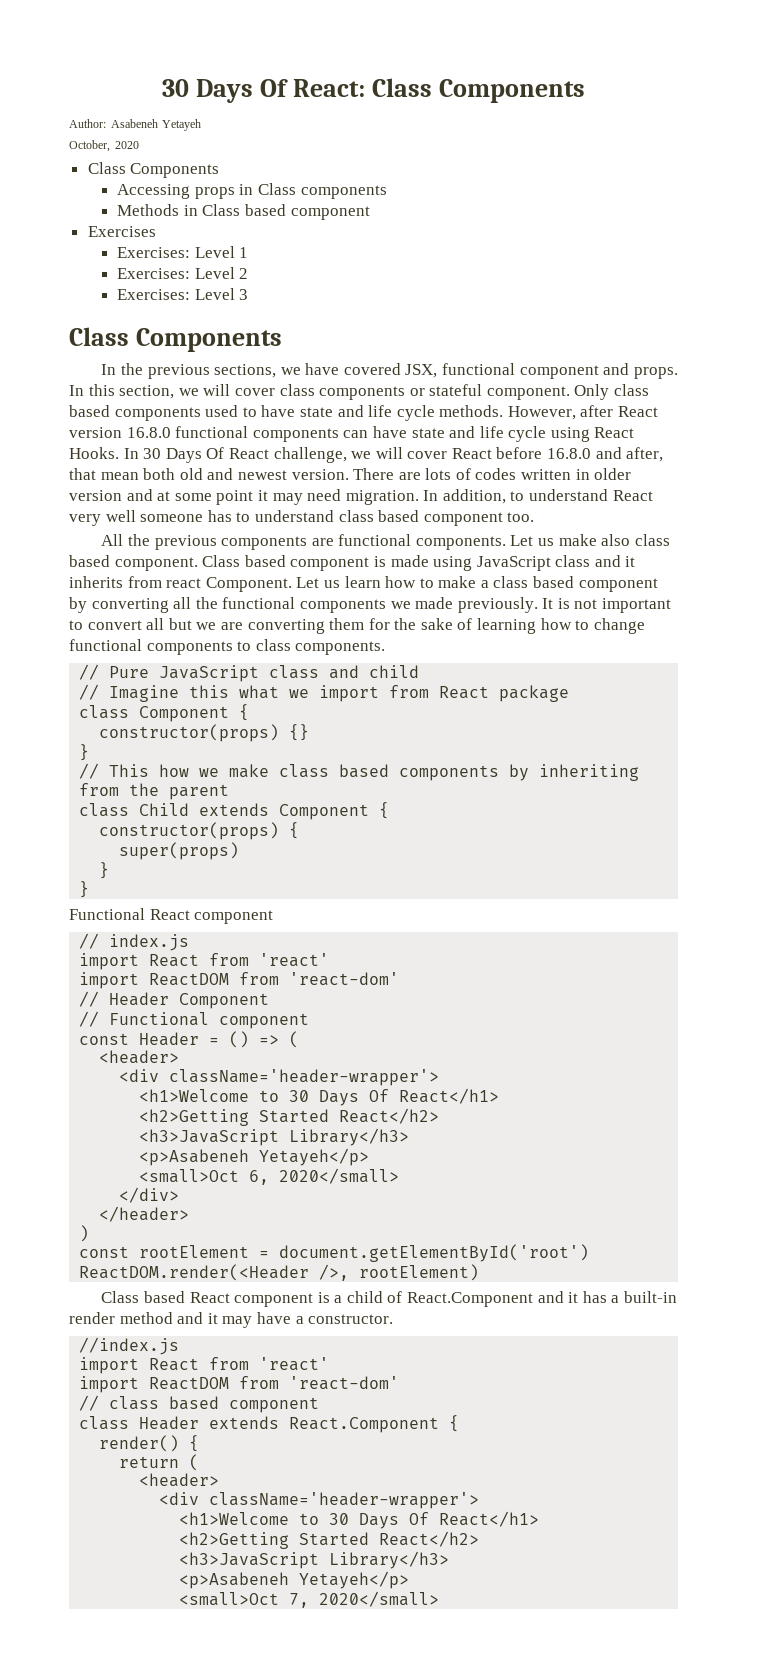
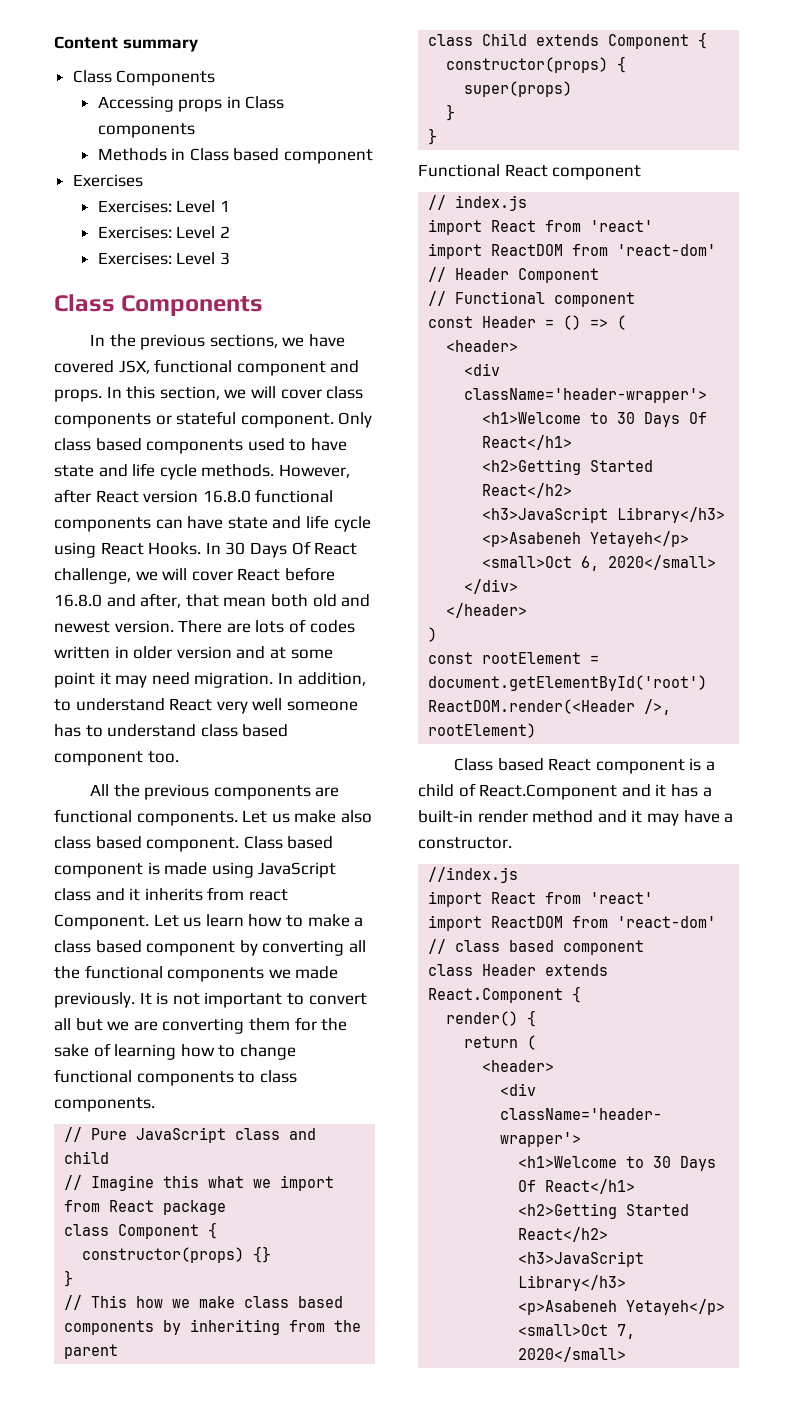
[162,78,585,103] [69,119,202,131] [69,140,139,152] 30 Days Of React: Class Components // Author: Asabeneh Yetayeh // October, 2020 -> [54,36,198,52] Content summary

